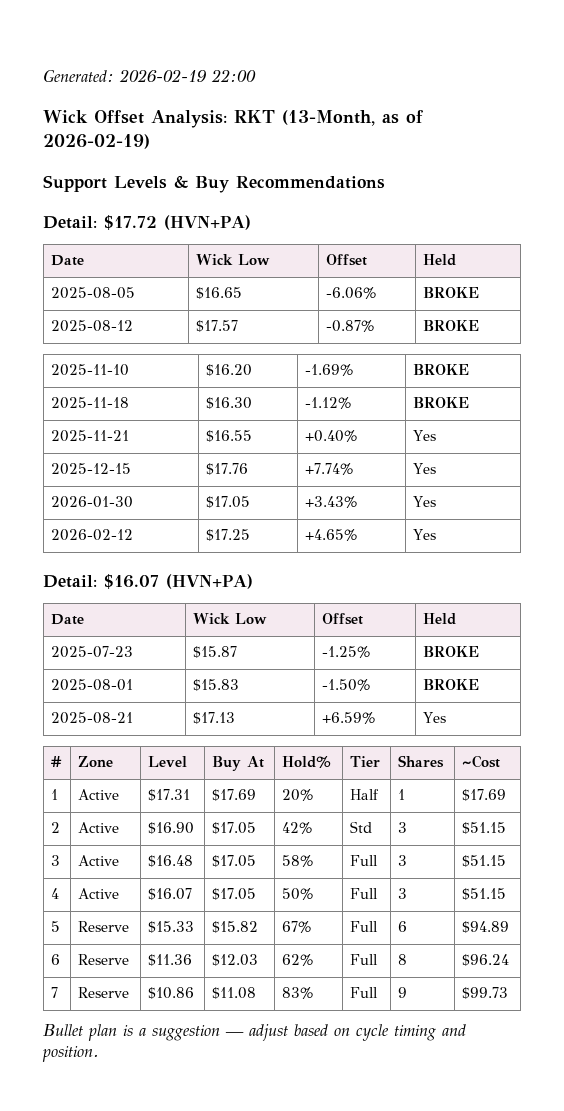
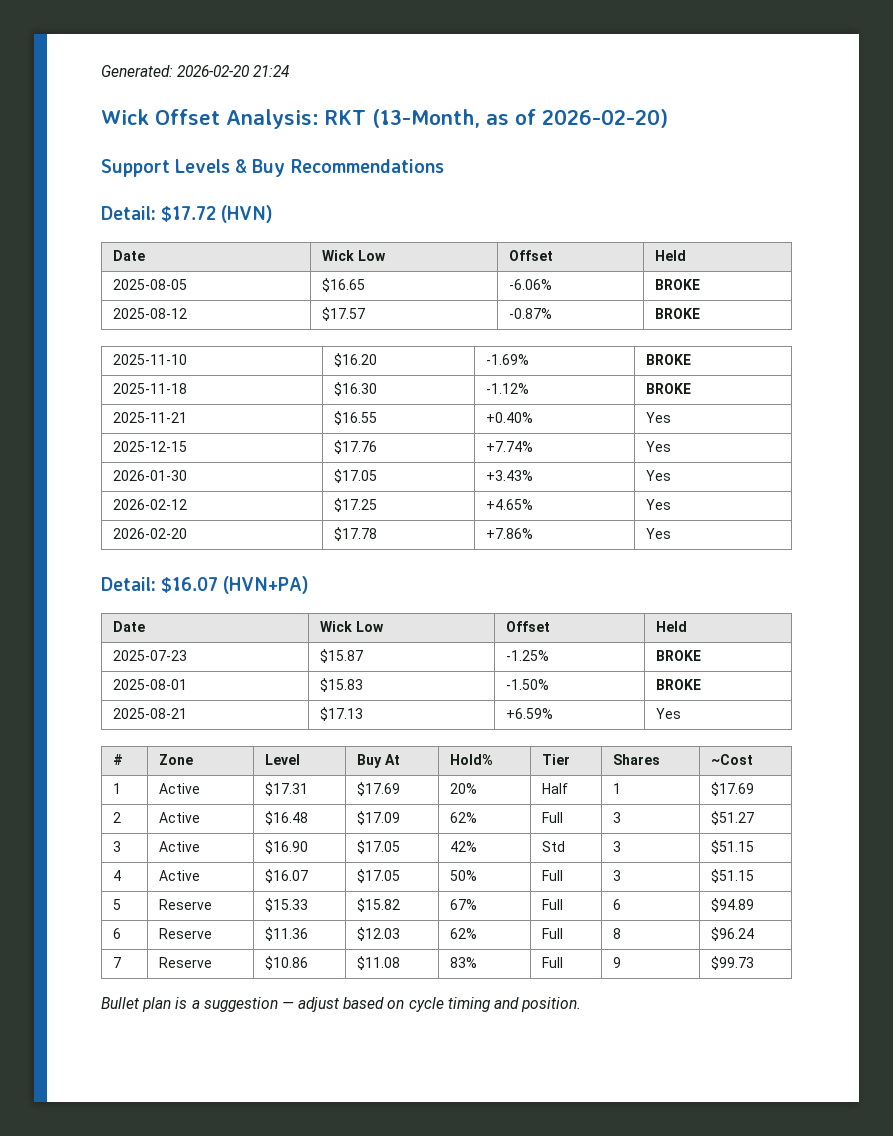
[119,69,256,82] 2026-02-19 22:00 -> [177,65,290,77] 2026-02-20 21:24
[43,134,150,149] 2026-02-19) -> [542,109,668,128] 2026-02-20)
[164,215,251,230] (HVN+PA) -> [221,205,274,223] (HVN)
(436, 534) none -> [112,528,187,539] [333,527,377,541] [485,528,533,539] [645,528,671,539] // 2026-02-20 | $17.78 | +7.86% | Yes
(119, 827) none -> [264,811,308,825] [356,811,400,825] [449,812,477,823] [541,812,563,823] [612,812,621,823] [710,811,754,825] [112,841,121,852] [158,841,200,852] | $16.48 | $17.09 | 62% | Full | 3 | $51.27 // 3 | Active
[50,855,60,866] [77,855,119,866] [147,855,193,867] [211,855,256,867] [281,855,313,867] [349,855,378,866] [397,855,407,866] [461,855,506,867] // 3 | Active | $16.48 | $17.05 | 58% | Full | 3 | $51.15 -> (754, 847) none

